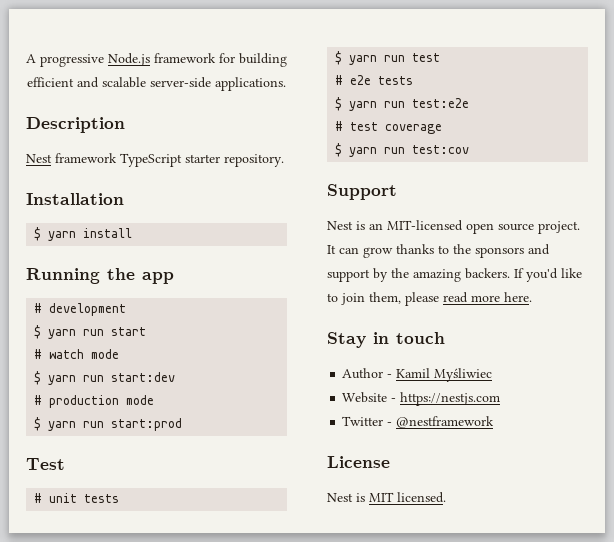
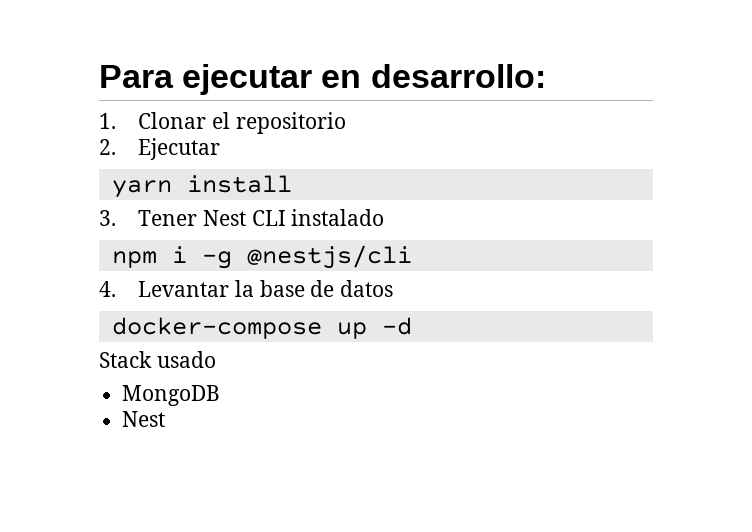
[26,53,287,67] [27,77,286,91] [26,117,125,133] [26,153,284,167] [26,193,124,205] [34,227,133,241] [26,268,174,284] [34,303,127,316] [34,325,147,339] [34,349,120,359] [34,371,176,385] [34,395,155,408] [34,417,183,431] [26,458,65,470] [34,493,120,503] [335,51,441,65] [335,75,414,85] [335,97,470,111] [335,121,443,134] [335,143,470,157] [327,184,397,200] [327,220,580,234] [327,244,550,258] [327,268,582,282] [327,292,532,306] [327,332,445,348] [342,368,493,382] [342,392,501,406] [342,416,495,428] [327,456,390,468] [327,492,446,503] A progressive Node.js framework for building efficient and scalable server-side applications. // Description // Nest framework TypeScript starter repository. // Installation // $ yarn install // Running the app // # development // $ yarn run start // # watch mode // $ yarn run start:dev // # production mode // $ yarn run start:prod // Test // # unit tests // $ yarn run test // # e2e tests // $ yarn run test:e2e // # test coverage // $ yarn run test:cov // Support // Nest is an MIT-licensed open source project. It can grow thanks to the sponsors and support by the amazing backers. If you'd like to join them, please read more here. // Stay in touch // Author - Kamil Myśliwiec // Website - https://nestjs.com // Twitter - @nestframework // License // Nest is MIT licensed. -> [99,64,546,95] [99,112,346,134] [99,138,221,160] [111,175,292,198] [99,209,385,226] [111,245,412,269] [99,280,394,297] [111,317,412,339] [99,351,216,368] [122,385,221,406] [122,411,166,427] Para ejecutar en desarrollo: // 1. Clonar el repositorio // 2. Ejecutar // yarn install // 3. Tener Nest CLI instalado // npm i -g @nestjs/cli // 4. Levantar la base de datos // docker-compose up -d // Stack usado // MongoDB // Nest

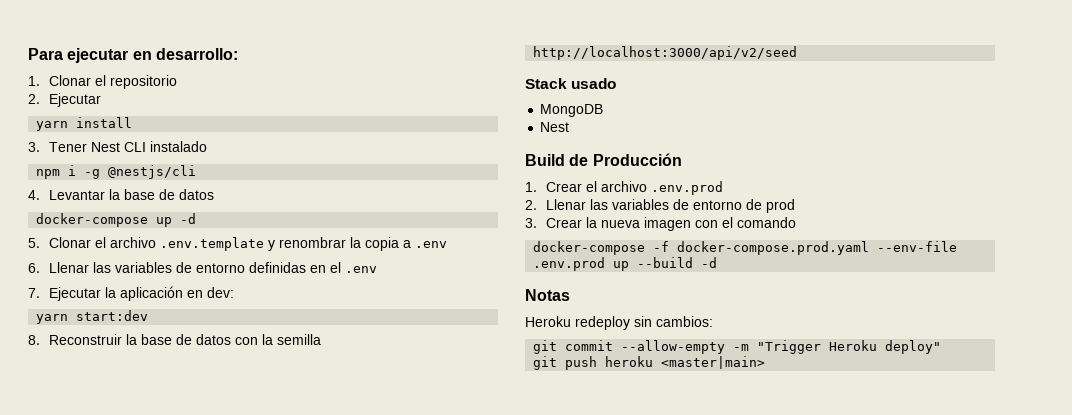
[99,351,216,368] [122,385,221,406] [122,411,166,427] Stack usado // MongoDB // Nest -> [28,237,448,251] [28,262,378,273] [28,286,235,301] [36,310,149,324] [28,334,322,345] [533,46,798,60] [525,78,617,89] [540,104,604,117] [540,122,570,132] [525,153,682,166] [525,181,724,195] [525,199,796,213] [525,217,797,231] [533,241,958,255] [533,257,718,271] [525,289,570,301] [525,316,713,330] [533,340,942,354] [533,356,766,370] 5. Clonar el archivo .env.template y renombrar la copia a .env // 6. Llenar las variables de entorno definidas en el .env // 7. Ejecutar la aplicación en dev: // yarn start:dev // 8. Reconstruir la base de datos con la semilla // http://localhost:3000/api/v2/seed // Stack usado // MongoDB // Nest // Build de Producción // 1. Crear el archivo .env.prod // 2. Llenar las variables de entorno de prod // 3. Crear la nueva imagen con el comando // docker-compose -f docker-compose.prod.yaml --env-file .env.prod up --build -d // Notas // Heroku redeploy sin cambios: // git commit --allow-empty -m "Trigger Heroku deploy" // git push heroku <master|main>

